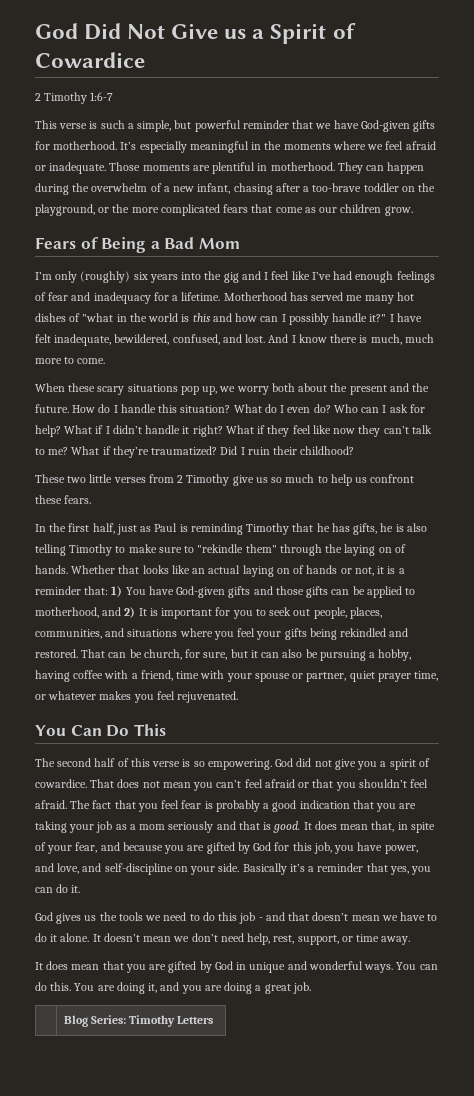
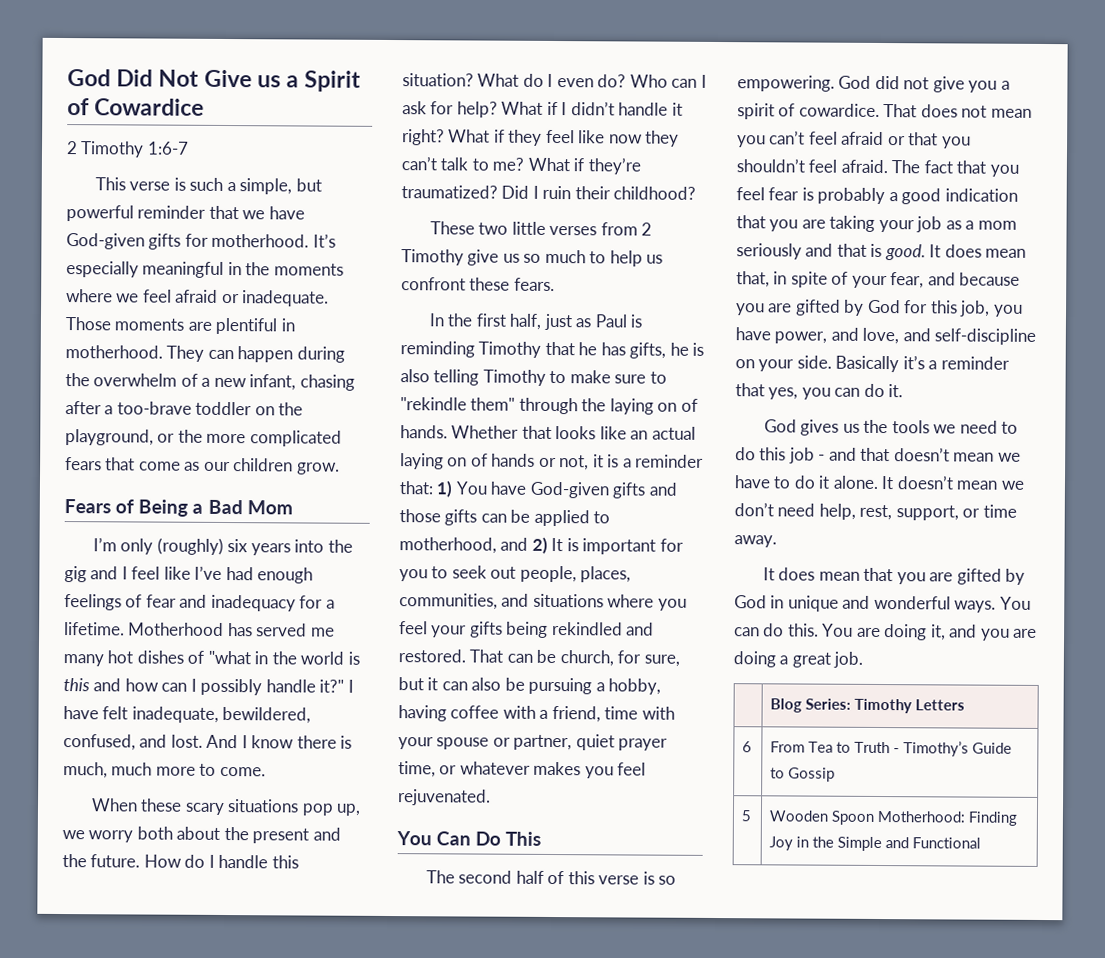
(214, 1020) none -> [742,741,753,753] [770,741,1013,757] [770,767,836,782] [741,810,752,822] [769,810,1018,826] [769,836,982,852] // 6 | From Tea to Truth - Timothy’s Guide to Gossip // 5 | Wooden Spoon Motherhood: Finding Joy in the Simple and Functional

